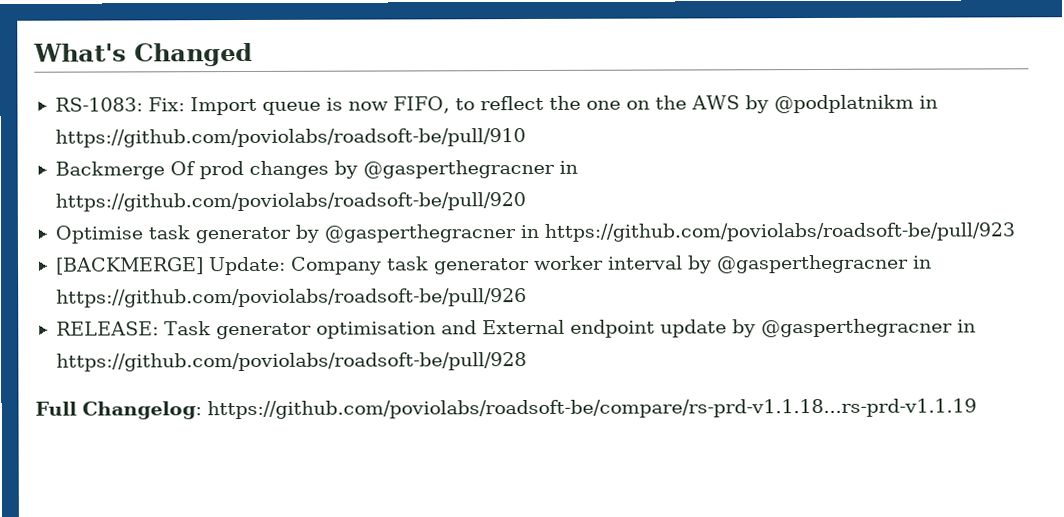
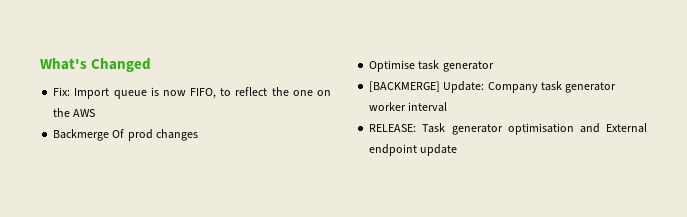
[54,97,143,112] RS-1083: -> (152, 65) none
[744,94,938,114] [54,128,526,148] by @podplatnikm in https://github.com/poviolabs/roadsoft-be/pull/910 -> (96, 113) none
[333,159,578,179] [54,192,526,212] by @gasperthegracner in https://github.com/poviolabs/roadsoft-be/pull/920 -> (198, 135) none
[294,222,1015,243] by @gasperthegracner in https://github.com/poviolabs/roadsoft-be/pull/923 -> (494, 66) none
[686,254,932,274] [55,288,527,308] by @gasperthegracner in https://github.com/poviolabs/roadsoft-be/pull/926 -> (448, 107) none
[731,318,976,338] [55,352,527,372] [35,398,977,420] by @gasperthegracner in https://github.com/poviolabs/roadsoft-be/pull/928 // Full Changelog: https://github.com/poviolabs/roadsoft-be/compare/rs-prd-v1.1.18...rs-prd-v1.1.19 -> (458, 150) none

